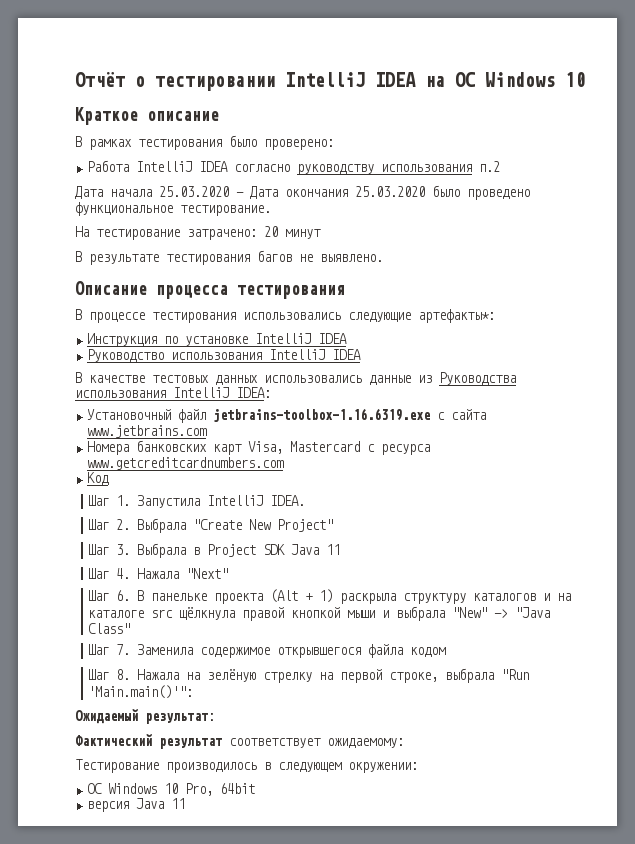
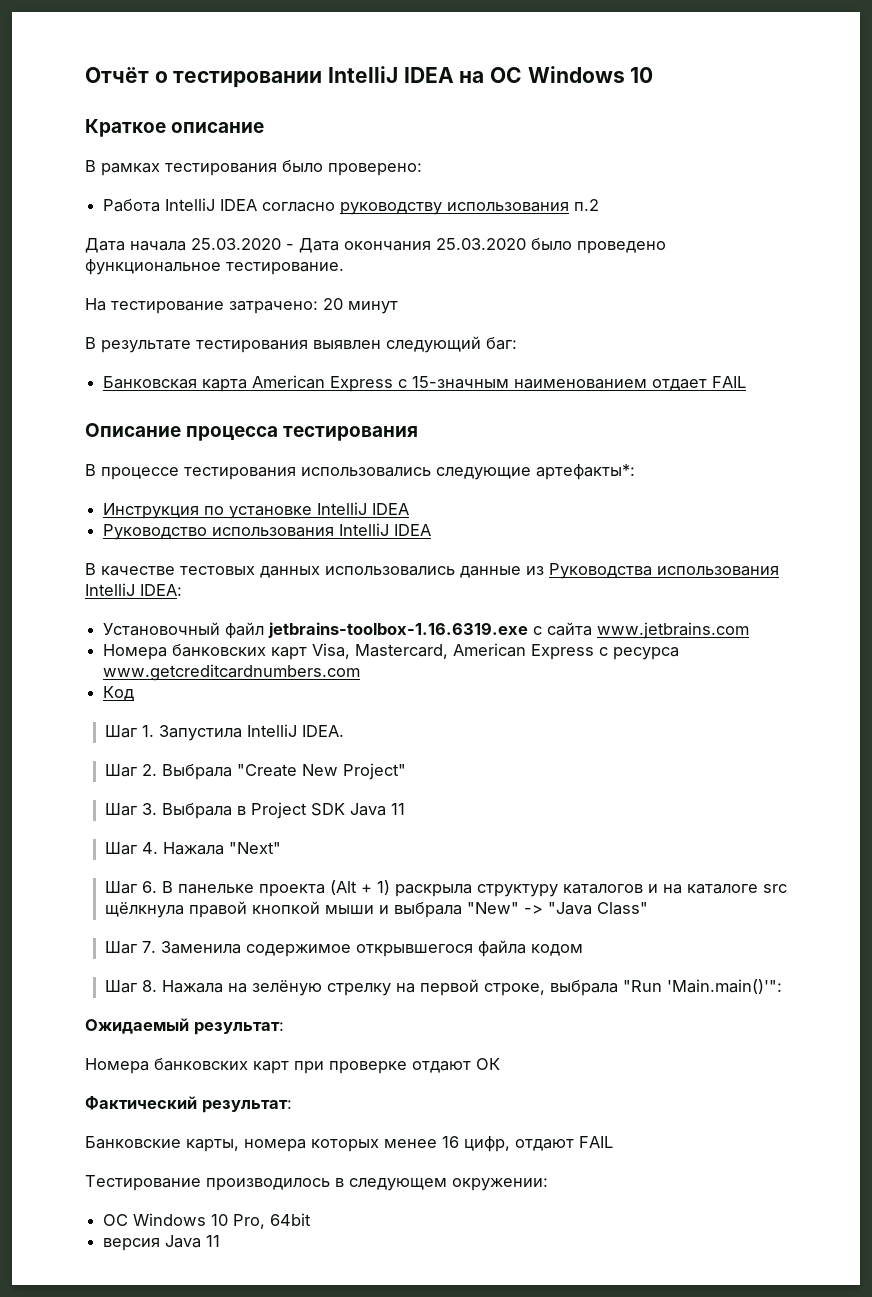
[257,250,383,262] багов не выявлено. -> [313,336,517,353] [103,375,747,392] выявлен следующий баг: // Банковская карта American Express с 15-значным наименованием отдает FAIL
[290,441,361,452] Mastercard -> [355,643,595,660] Mastercard, American Express
[75,734,404,749] Фактический результат соответствует ожидаемому: -> [85,1058,500,1074] [85,1096,292,1113] [85,1136,613,1152] Номера банковских карт при проверке отдают ОК // Фактический результат: // Банковские карты, номера которых менее 16 цифр, отдают FAIL

